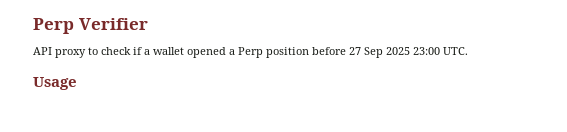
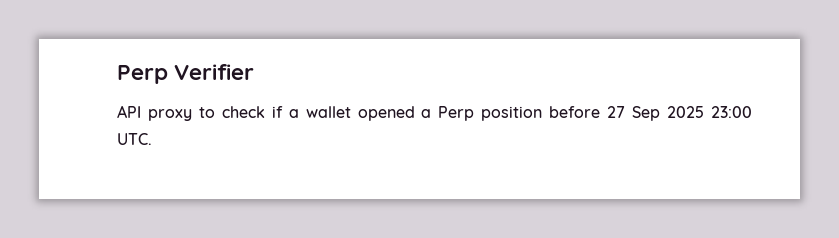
[33,77,77,90] // Usage -> (152, 139) none

